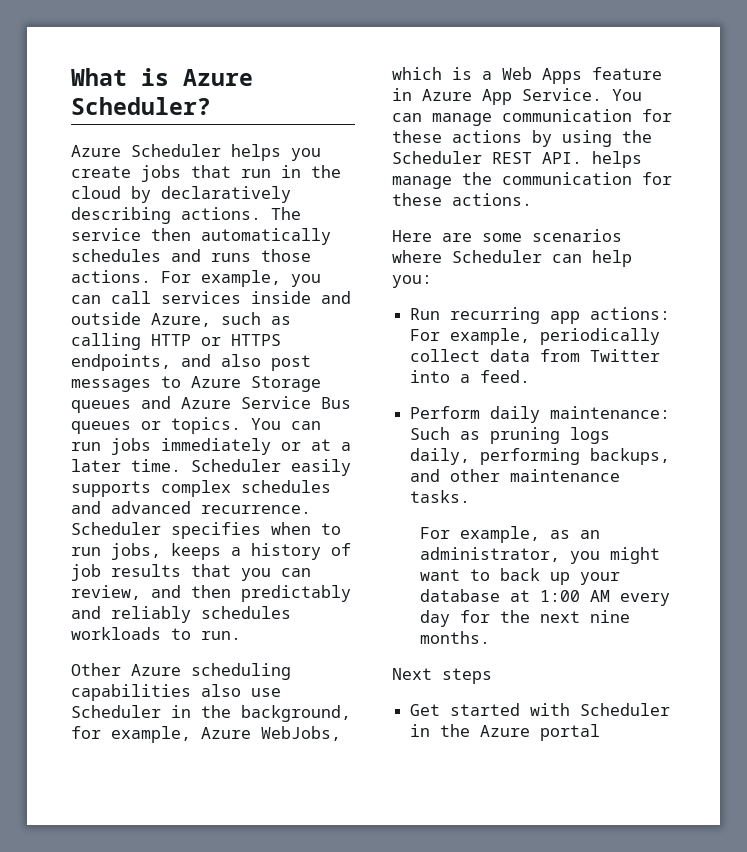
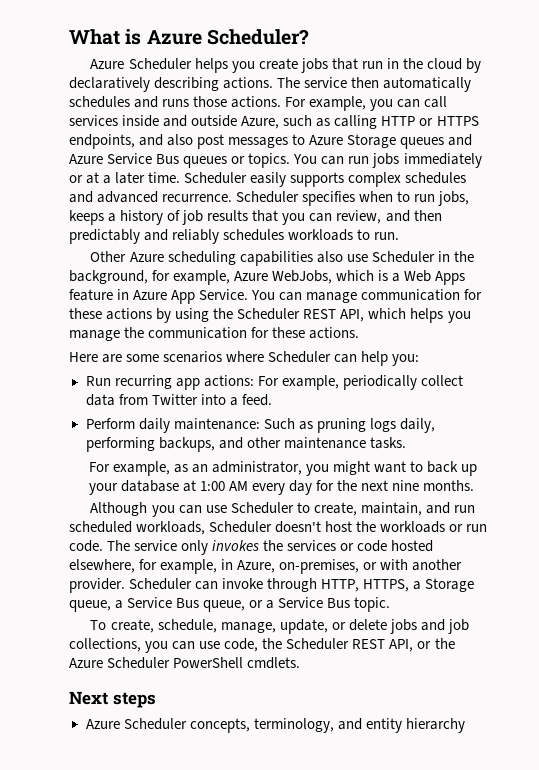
[542,151,642,168] API. helps -> [340,308,471,323] API, which helps you
[392,668,492,684] [410,703,671,716] [410,724,601,741] Next steps // Get started with Scheduler in the Azure portal -> [90,502,475,517] [69,521,488,535] [69,540,434,555] [69,559,463,574] [69,578,475,593] [69,597,391,612] [90,619,469,634] [69,638,455,653] [69,657,301,669] [69,691,156,708] [85,718,465,733] Although you can use Scheduler to create, maintain, and run scheduled workloads, Scheduler doesn't host the workloads or run code. The service only invokes the services or code hosted elsewhere, for example, in Azure, on-premises, or with another provider. Scheduler can invoke through HTTP, HTTPS, a Storage queue, a Service Bus queue, or a Service Bus topic. // To create, schedule, manage, update, or delete jobs and job collections, you can use code, the Scheduler REST API, or the Azure Scheduler PowerShell cmdlets. // Next steps // Azure Scheduler concepts, terminology, and entity hierarchy

